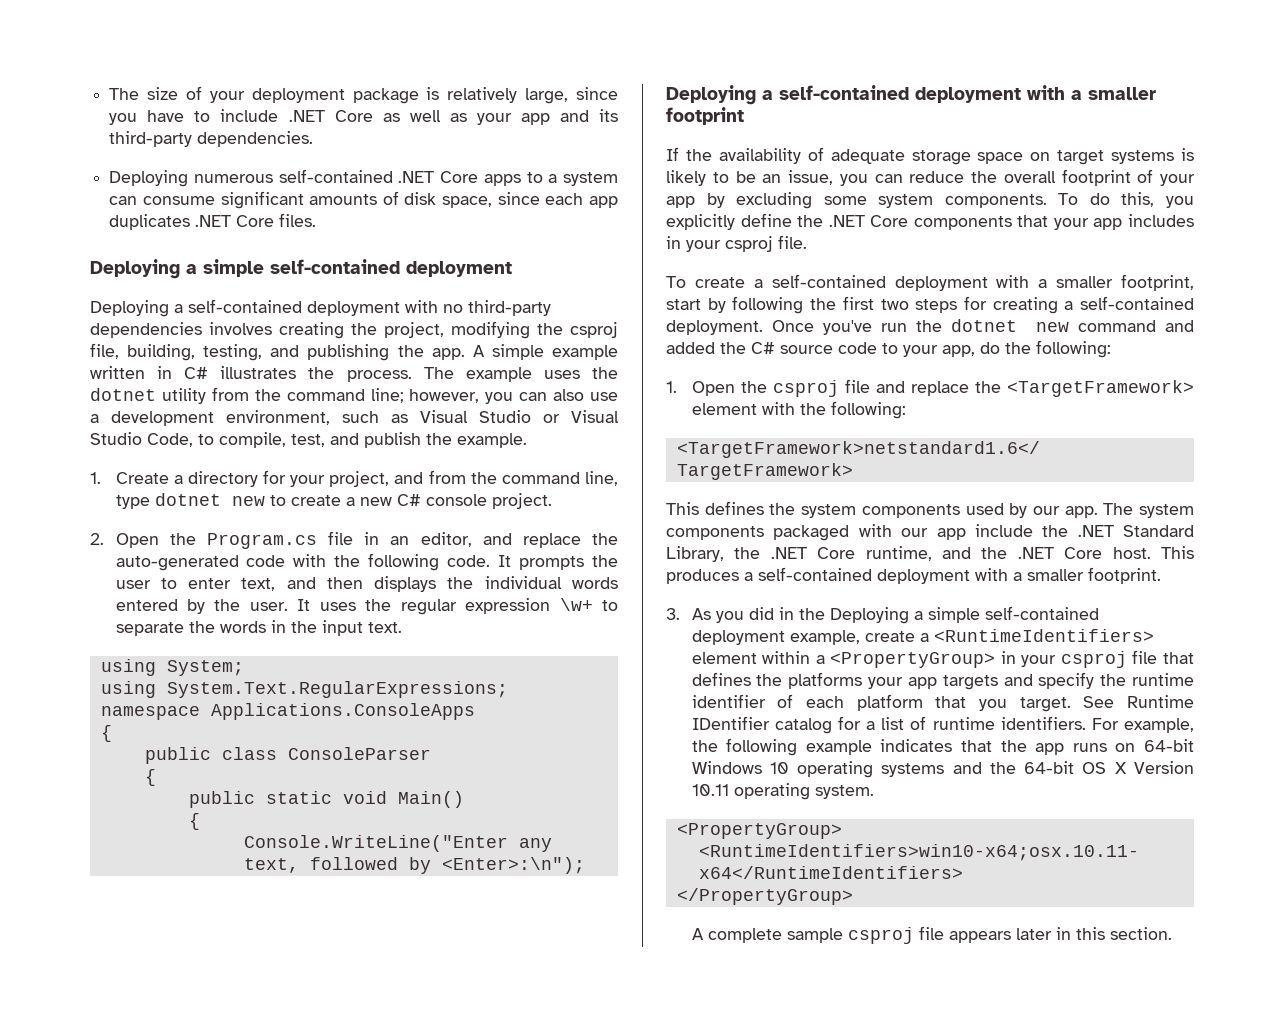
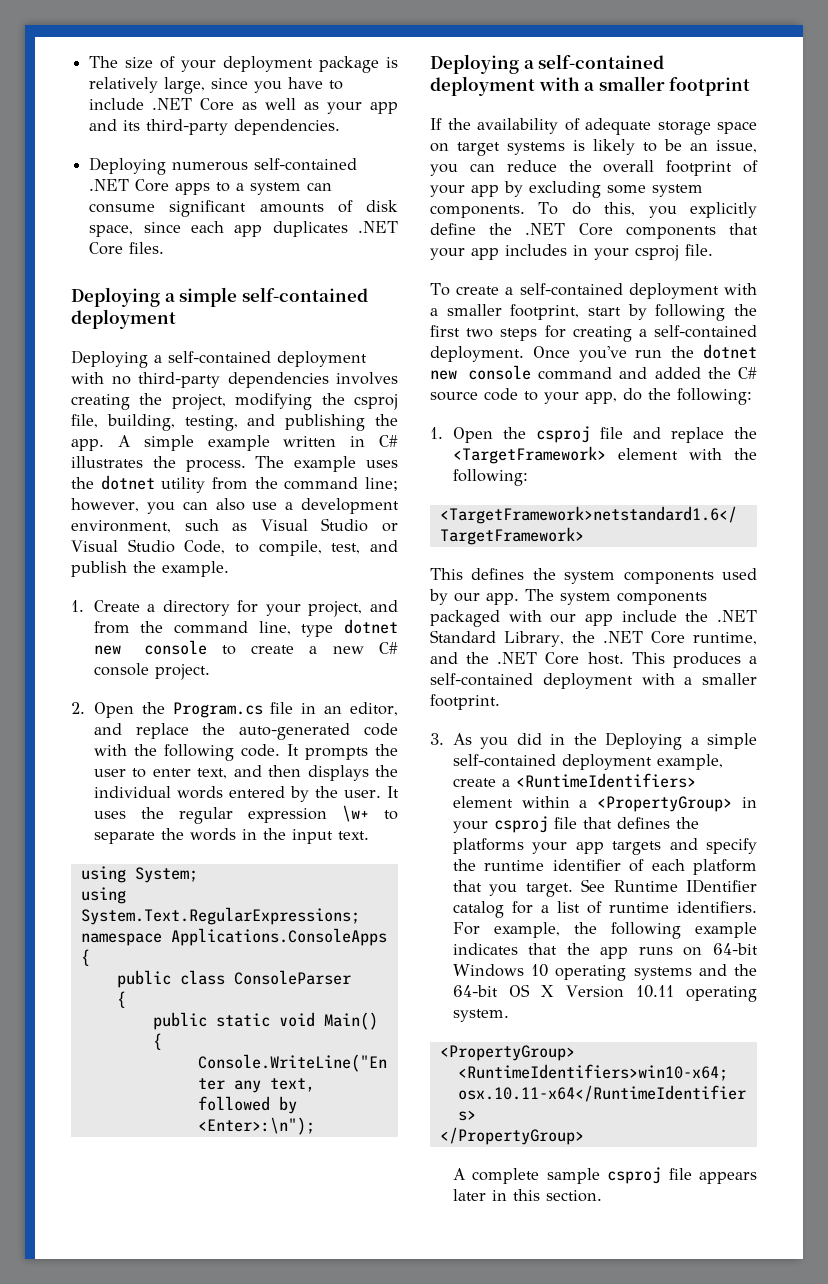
(265, 501) none -> [143,640,207,655] console
(1070, 327) none -> [467,365,531,380] console

